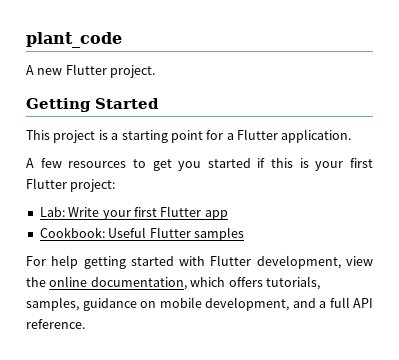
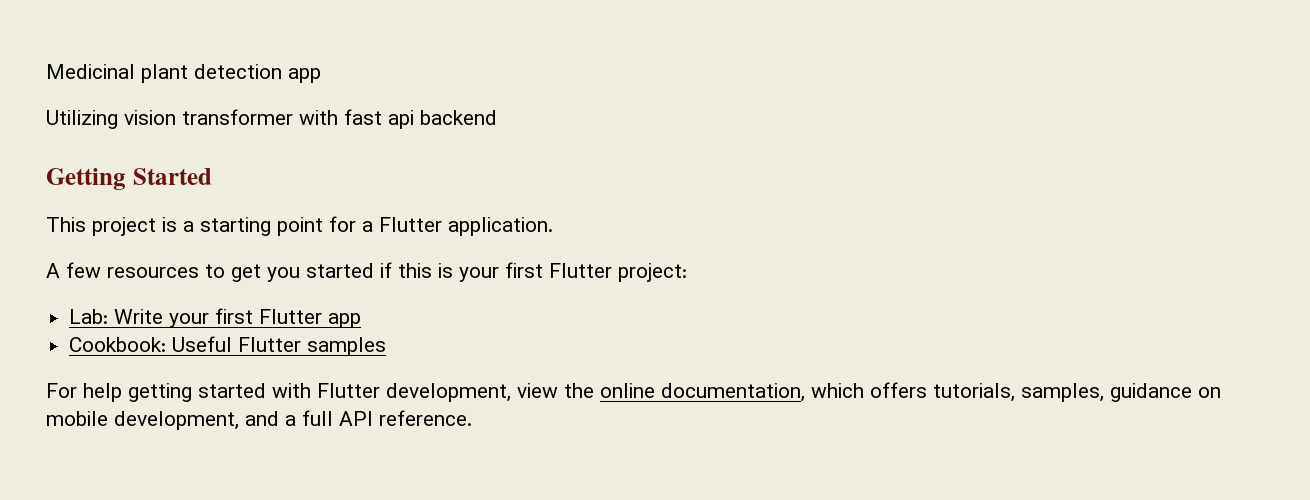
[26,32,122,48] [26,64,156,78] plant_code // A new Flutter project. -> [46,64,321,83] [46,109,497,129] Medicinal plant detection app // Utilizing vision transformer with fast api backend

